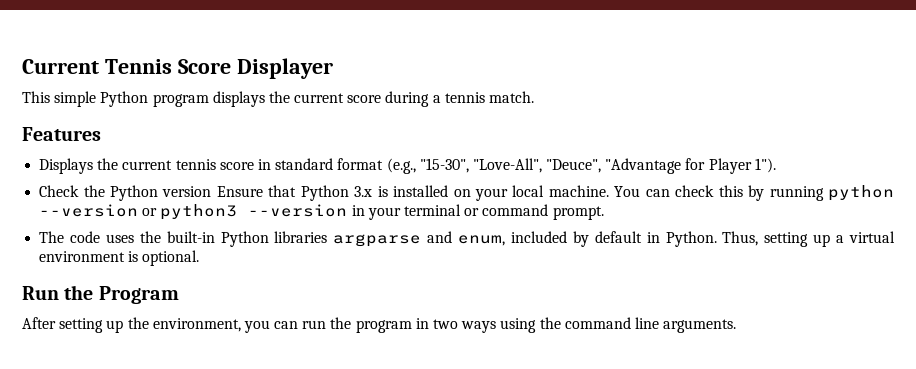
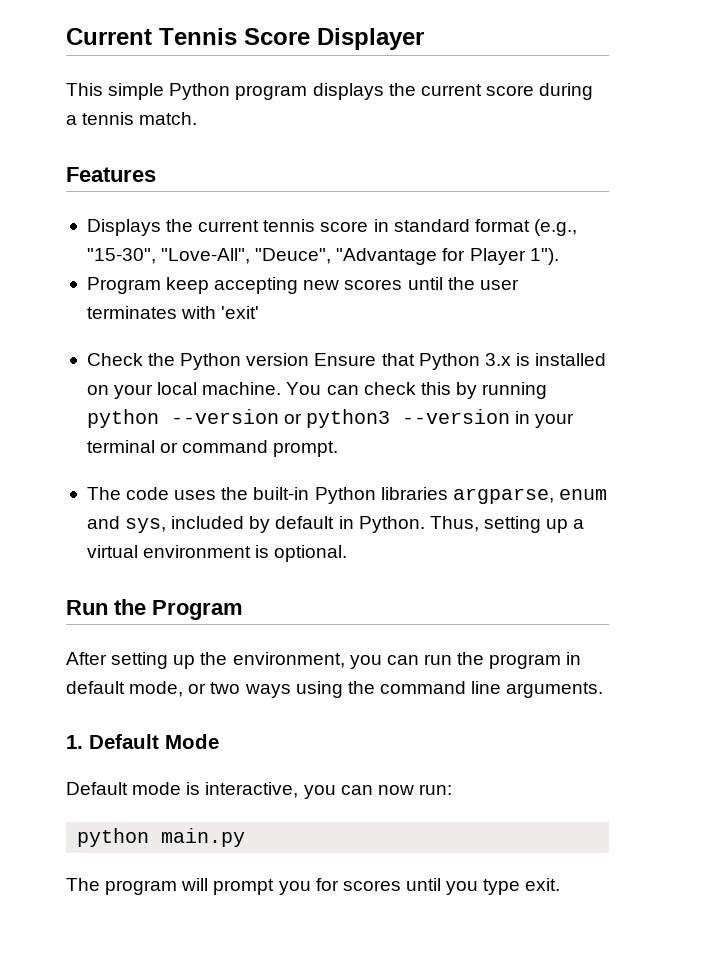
(776, 165) none -> [86,277,519,294] [86,306,260,319] // Program keep accepting new scores until the user terminates with 'exit'
[333,231,506,247] argparse and enum, -> [452,488,607,504] [86,516,167,533] argparse, enum and sys,
(429, 323) none -> [66,681,207,697] default mode, or
(737, 326) none -> [66,734,219,749] [66,782,452,799] [77,828,246,847] [66,878,561,895] // 1. Default Mode // Default mode is interactive, you can now run: // python main.py // The program will prompt you for scores until you type exit.

